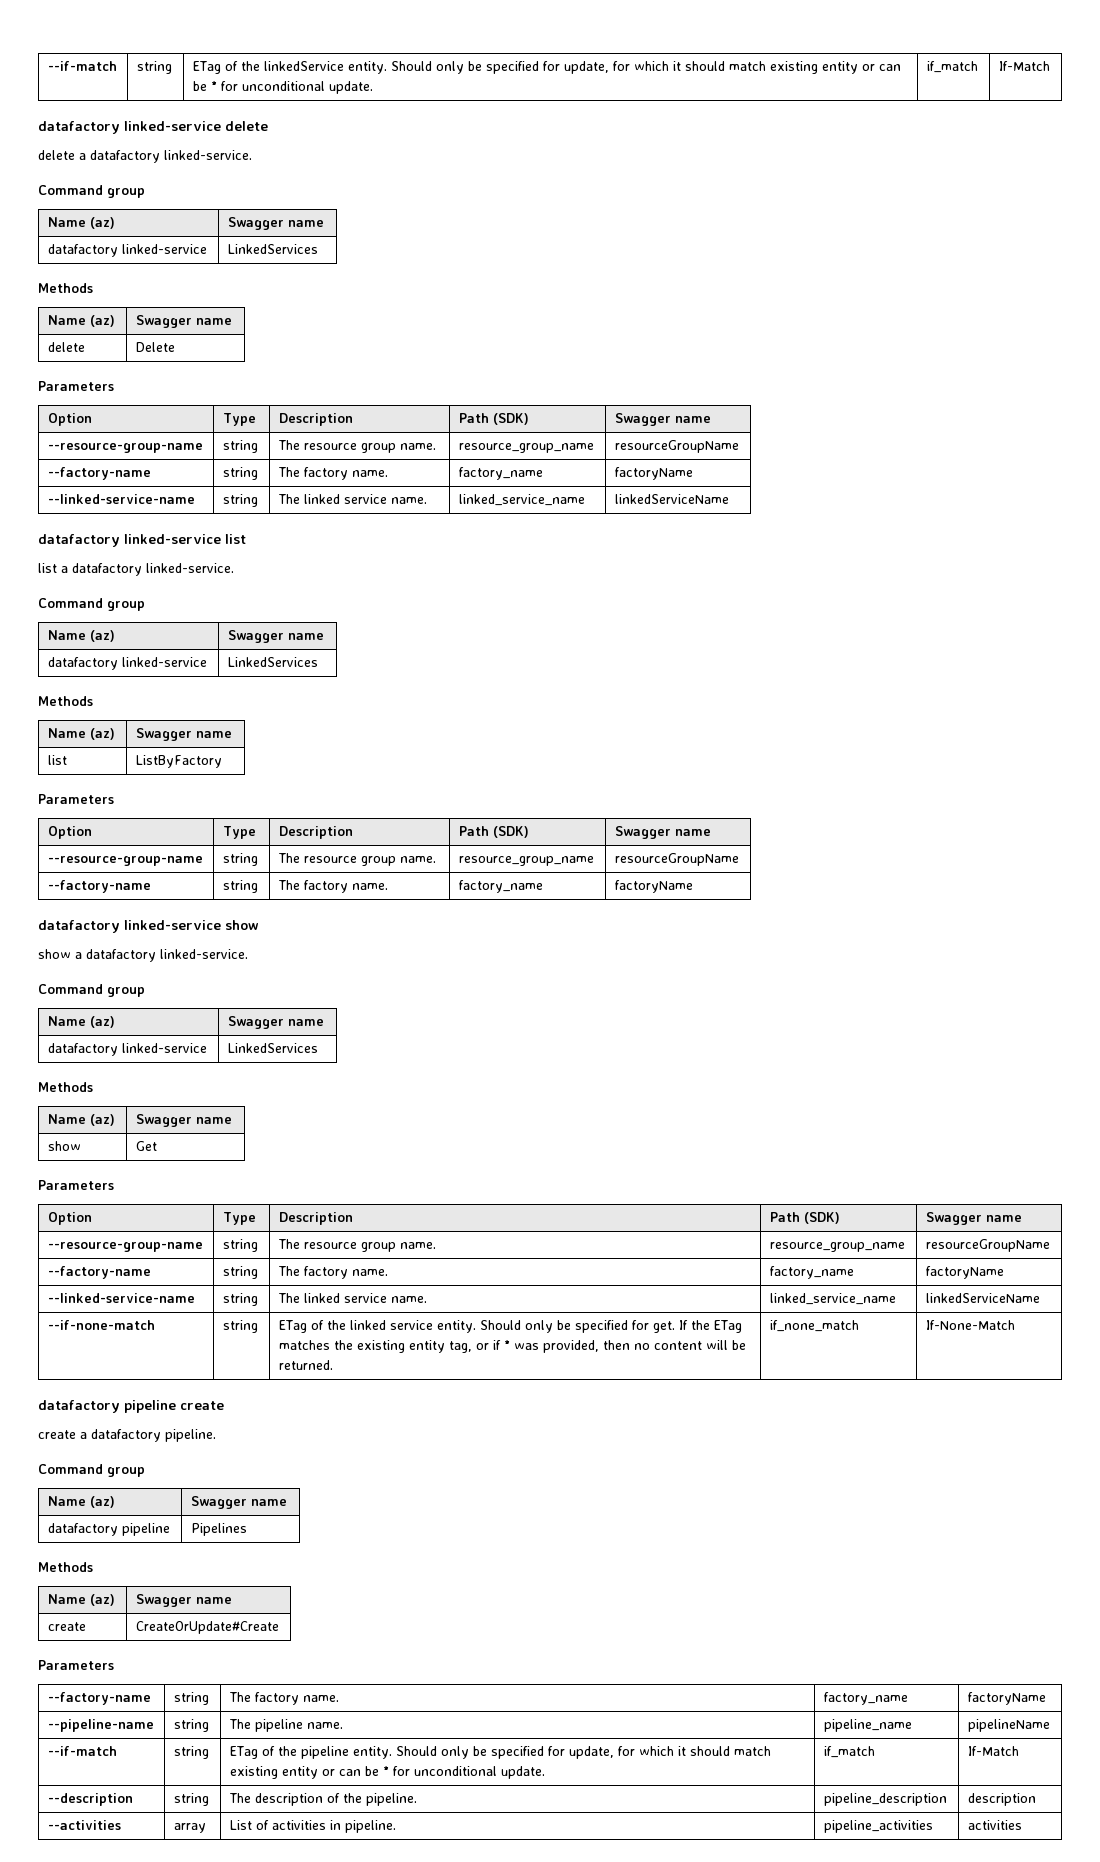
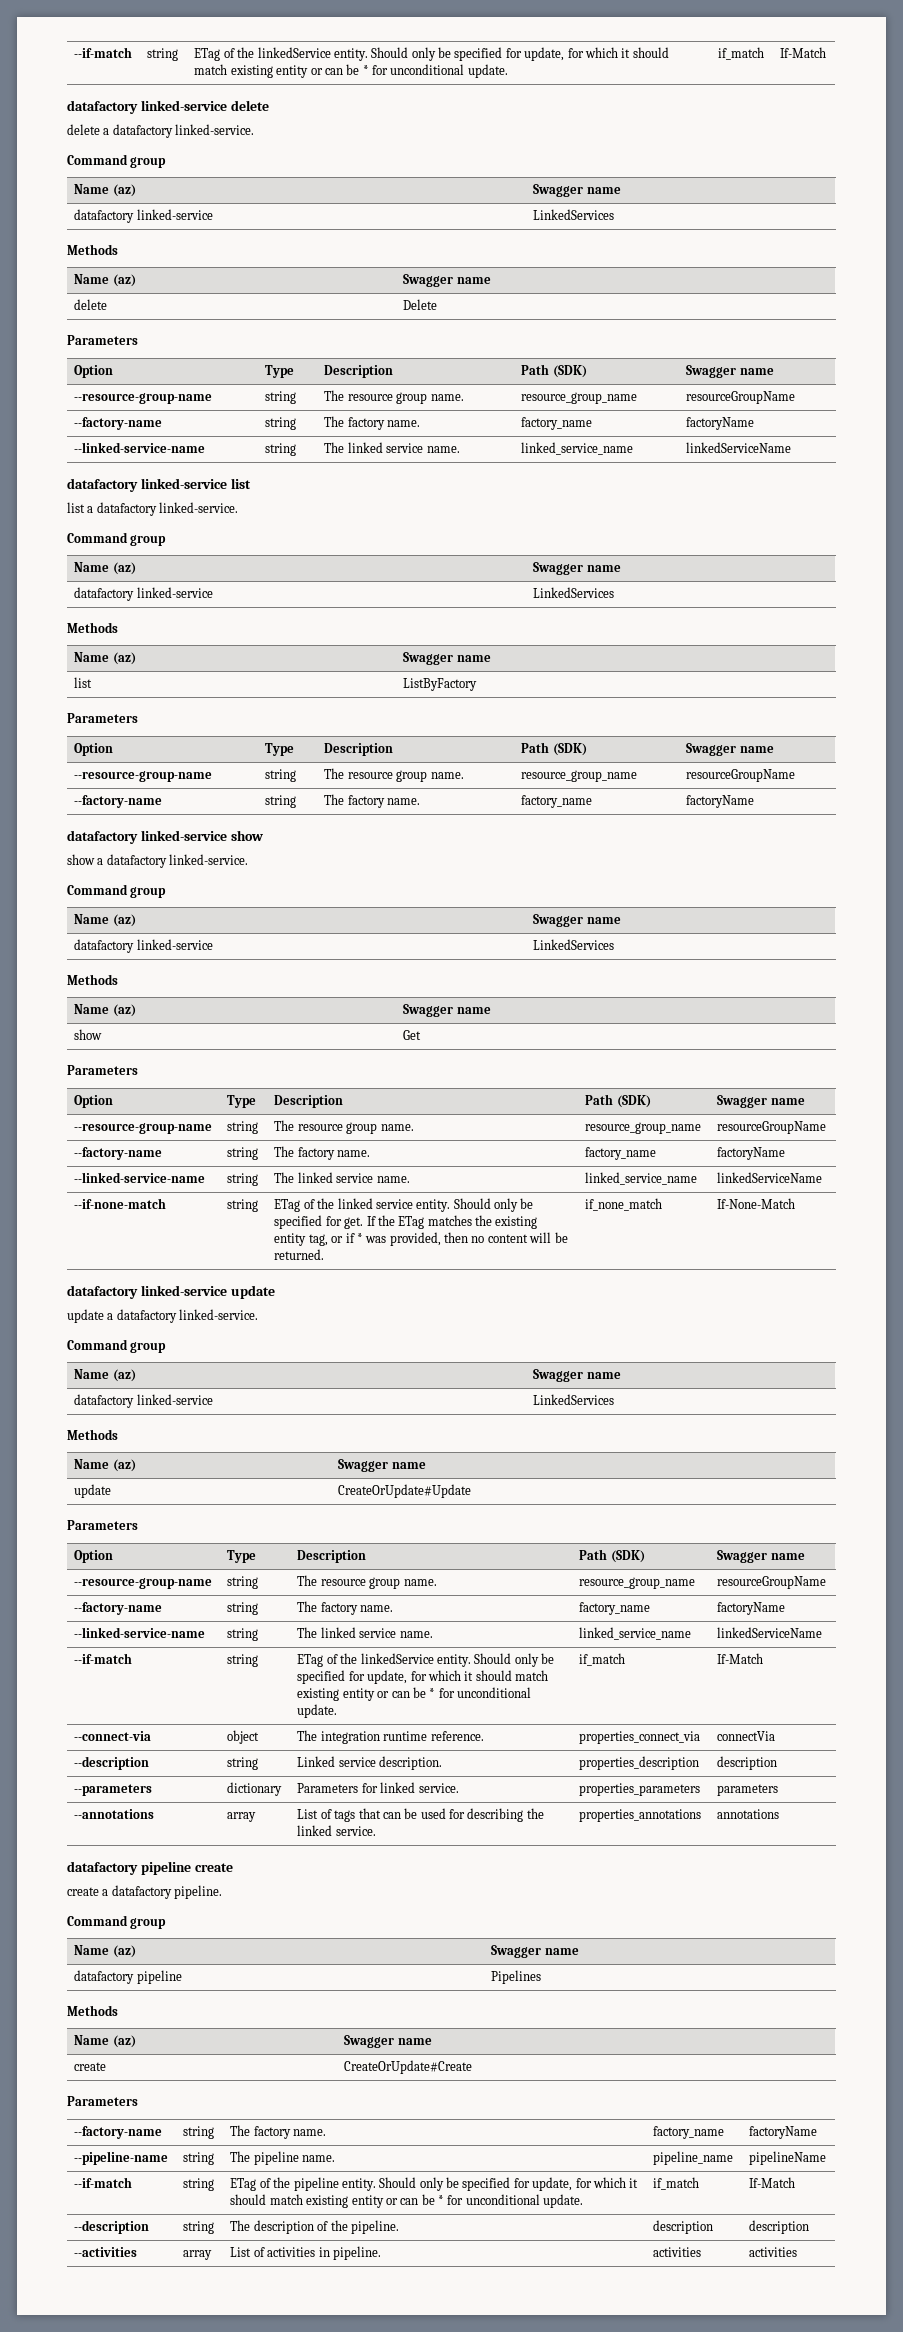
(1015, 1325) none -> [67,1285,275,1299] [67,1309,259,1323] [67,1339,167,1353] [74,1369,136,1382] [533,1369,621,1382] [74,1394,213,1408] [533,1394,615,1405] [67,1429,118,1440] [74,1459,136,1472] [338,1459,426,1472] [74,1484,112,1498] [338,1484,472,1498] [67,1520,138,1530] [74,1550,114,1563] [227,1550,257,1563] [297,1550,367,1563] [579,1549,645,1563] [717,1550,805,1563] [74,1578,213,1589] [227,1576,259,1589] [297,1575,437,1589] [579,1577,696,1589] [717,1576,827,1589] [74,1602,163,1615] [227,1602,259,1615] [297,1601,394,1615] [579,1602,651,1615] [717,1602,786,1615] [74,1627,206,1638] [227,1628,259,1641] [297,1627,433,1638] [579,1627,692,1640] [717,1627,823,1638] [74,1653,133,1664] [227,1654,259,1667] [297,1653,555,1667] [297,1670,549,1684] [297,1687,532,1701] [297,1704,338,1718] [579,1653,626,1666] [717,1653,764,1664] [74,1731,152,1741] [227,1730,260,1744] [297,1730,484,1744] [579,1731,701,1744] [717,1731,776,1741] [74,1756,150,1770] [227,1757,259,1770] [297,1756,443,1770] [579,1756,700,1770] [717,1756,778,1770] [74,1784,153,1796] [227,1782,283,1796] [297,1782,459,1793] [579,1783,701,1796] [717,1784,779,1796] [74,1809,155,1819] [227,1812,257,1822] [297,1808,544,1822] [297,1825,376,1836] [579,1809,702,1822] [717,1809,780,1819] // datafactory linked-service update // update a datafactory linked-service. // Command group // Name (az) | Swagger name // datafactory linked-service | LinkedServices // Methods // Name (az) | Swagger name // update | CreateOrUpdate#Update // Parameters // Option | Type | Description | Path (SDK) | Swagger name // --resource-group-name | string | The resource group name. | resource_group_name | resourceGroupName // --factory-name | string | The factory name. | factory_name | factoryName // --linked-service-name | string | The linked service name. | linked_service_name | linkedServiceName // --if-match | string | ETag of the linkedService entity. Should only be specified for update, for which it should match existing entity or can be * for unconditional update. | if_match | If-Match // --connect-via | object | The integration runtime reference. | properties_connect_via | connectVia // --description | string | Linked service description. | properties_description | description // --parameters | dictionary | Parameters for linked service. | properties_parameters | parameters // --annotations | array | List of tags that can be used for describing the linked service. | properties_annotations | annotations
[823,1793,947,1806] pipeline_description -> [653,2220,714,2234] description
[823,1820,933,1833] pipeline_activities -> [653,2247,702,2257] activities

